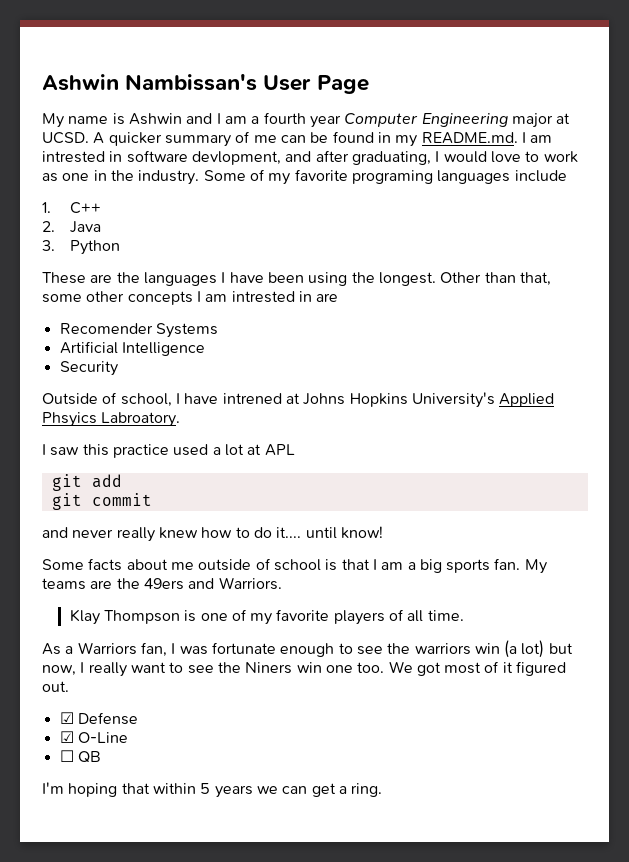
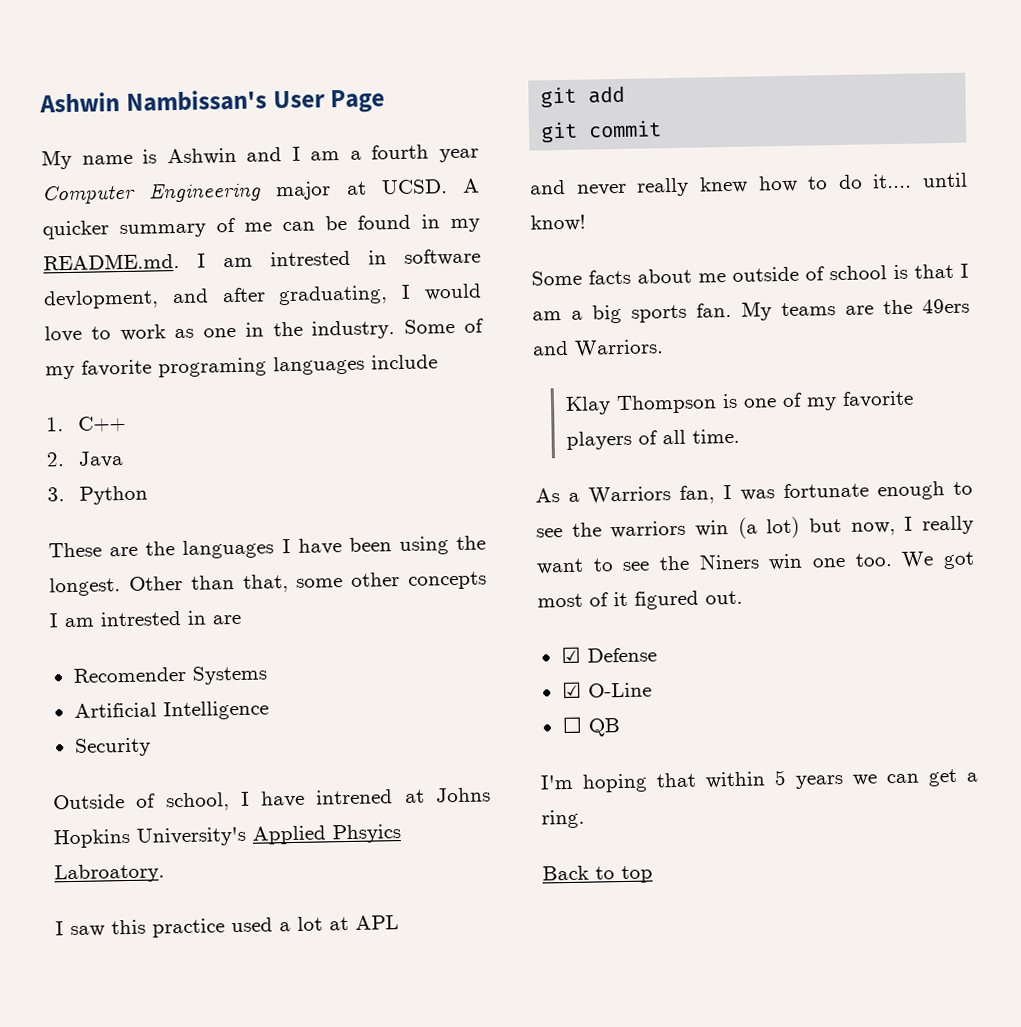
(383, 790) none -> [542,865,653,884] // Back to top

